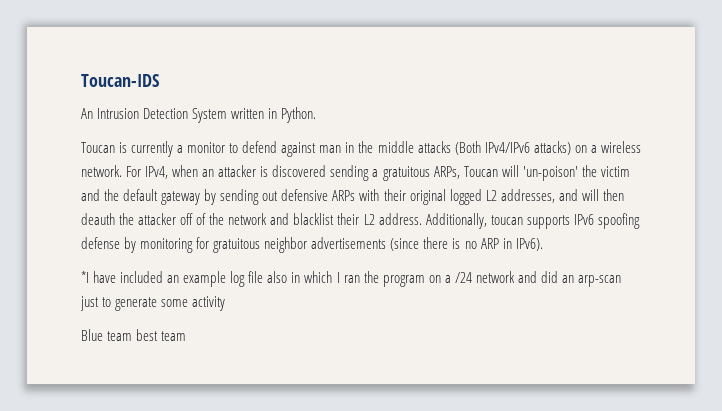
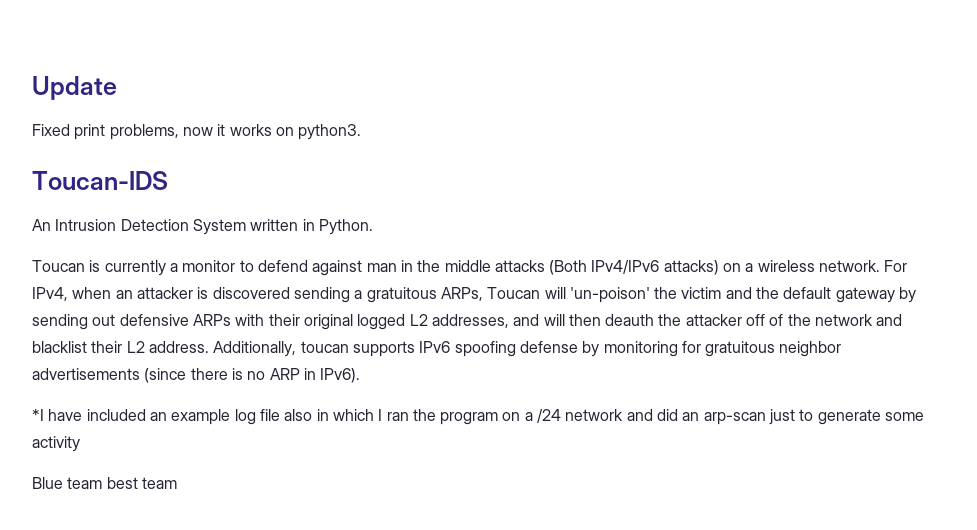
(81, 80) none -> [32,76,117,100] [32,124,362,140] Update // Fixed print problems, now it works on python3. //

